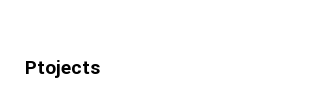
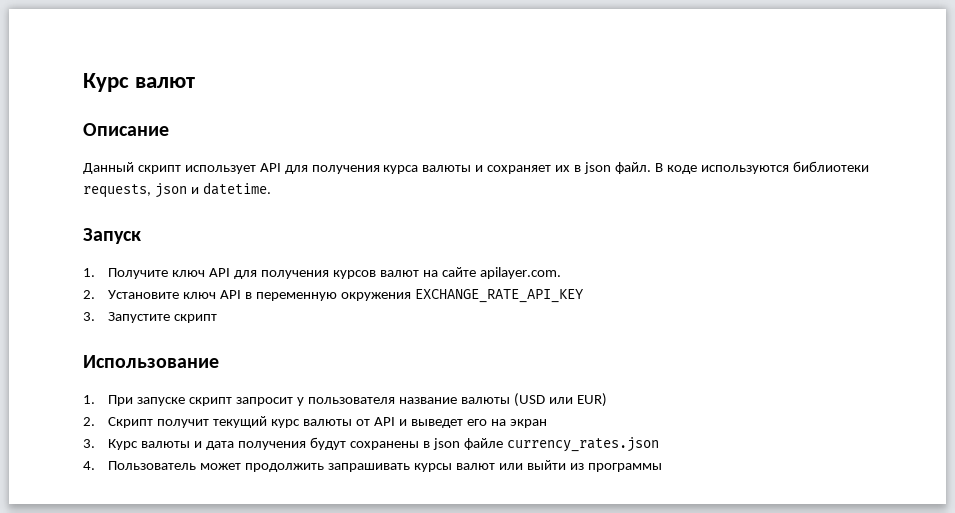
[25,60,100,78] Ptojects -> [83,73,196,92] [83,123,169,136] [83,161,869,174] [83,182,271,198] [83,228,141,244] [83,267,561,279] [83,289,583,303] [83,312,218,323] [83,355,219,368] [83,393,607,407] [83,416,547,428] [83,437,659,452] [83,460,662,472] Курс валют // Описание // Данный скрипт использует API для получения курса валюты и сохраняет их в json файл. В коде используются библиотеки requests, json и datetime. // Запуск // 1. Получите ключ API для получения курсов валют на сайте apilayer.com. // 2. Установите ключ API в переменную окружения EXCHANGE_RATE_API_KEY // 3. Запустите скрипт // Использование // 1. При запуске скрипт запросит у пользователя название валюты (USD или EUR) // 2. Скрипт получит текущий курс валюты от API и выведет его на экран // 3. Курс валюты и дата получения будут сохранены в json файле currency_rates.json // 4. Пользователь может продолжить запрашивать курсы валют или выйти из программы

